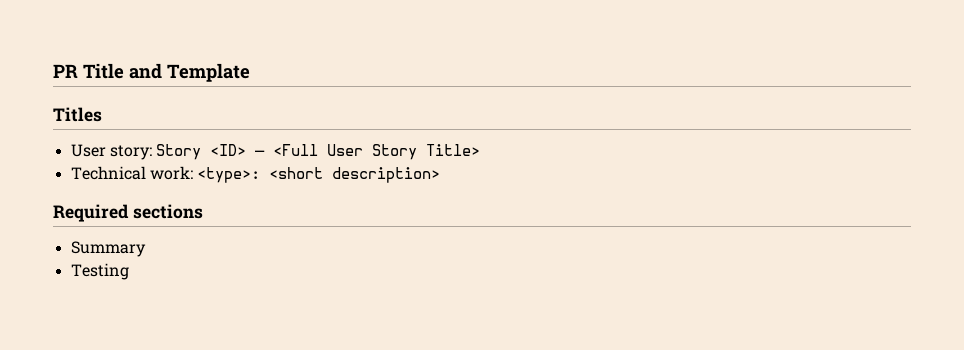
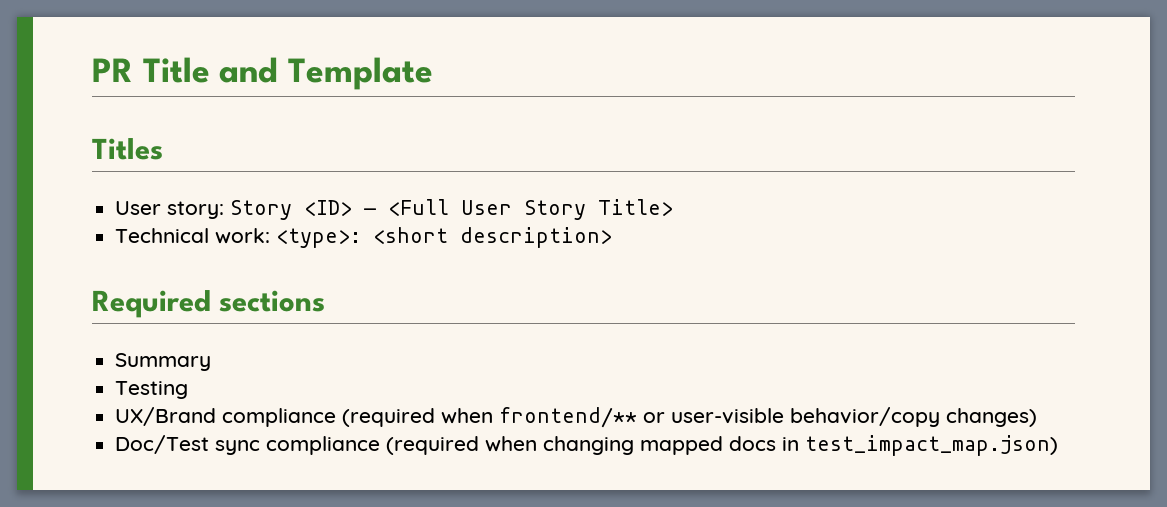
(129, 271) none -> [115,407,1038,428] [115,435,1059,456] // UX/Brand compliance (required when frontend/** or user-visible behavior/copy changes) // Doc/Test sync compliance (required when changing mapped docs in test_impact_map.json)

